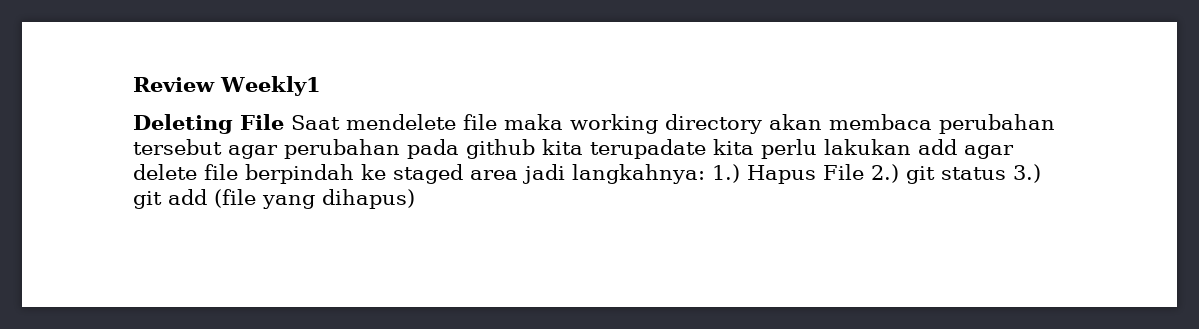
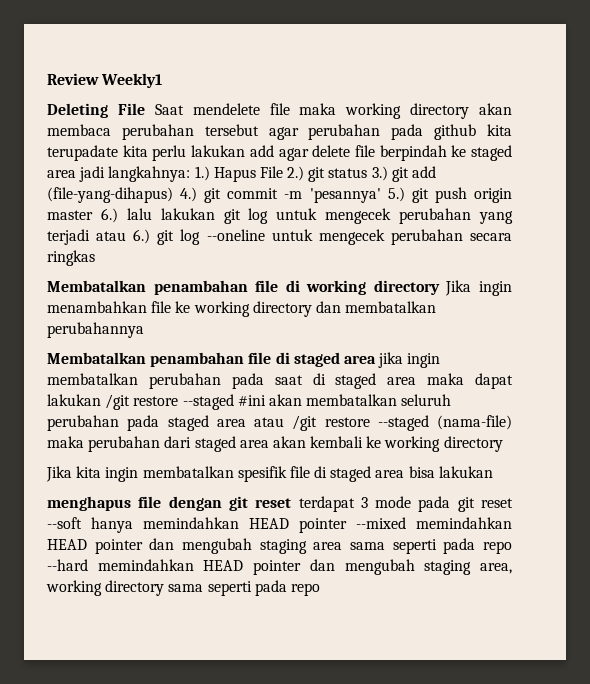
[214,189,415,209] (file yang dihapus) -> [47,187,512,203] [47,208,513,224] [47,229,512,245] [47,250,95,266] [47,280,512,296] [47,301,437,317] [47,322,144,338] [47,352,441,368] [47,373,513,389] [47,394,452,410] [47,415,512,431] [47,436,503,452] [46,466,493,482] [47,496,513,512] [47,517,512,533] [47,538,512,554] [47,559,512,575] [46,580,320,596] (file-yang-dihapus) 4.) git commit -m 'pesannya' 5.) git push origin master 6.) lalu lakukan git log untuk mengecek perubahan yang terjadi atau 6.) git log --oneline untuk mengecek perubahan secara ringkas // Membatalkan penambahan file di working directory Jika ingin menambahkan file ke working directory dan membatalkan perubahannya // Membatalkan penambahan file di staged area jika ingin membatalkan perubahan pada saat di staged area maka dapat lakukan /git restore --staged #ini akan membatalkan seluruh perubahan pada staged area atau /git restore --staged (nama-file) maka perubahan dari staged area akan kembali ke working directory // Jika kita ingin membatalkan spesifik file di staged area bisa lakukan // menghapus file dengan git reset terdapat 3 mode pada git reset --soft hanya memindahkan HEAD pointer --mixed memindahkan HEAD pointer dan mengubah staging area sama seperti pada repo --hard memindahkan HEAD pointer dan mengubah staging area, working directory sama seperti pada repo

